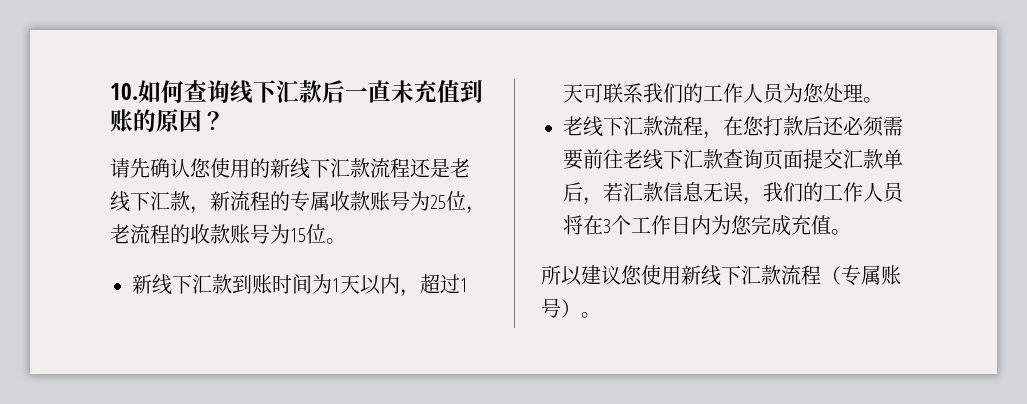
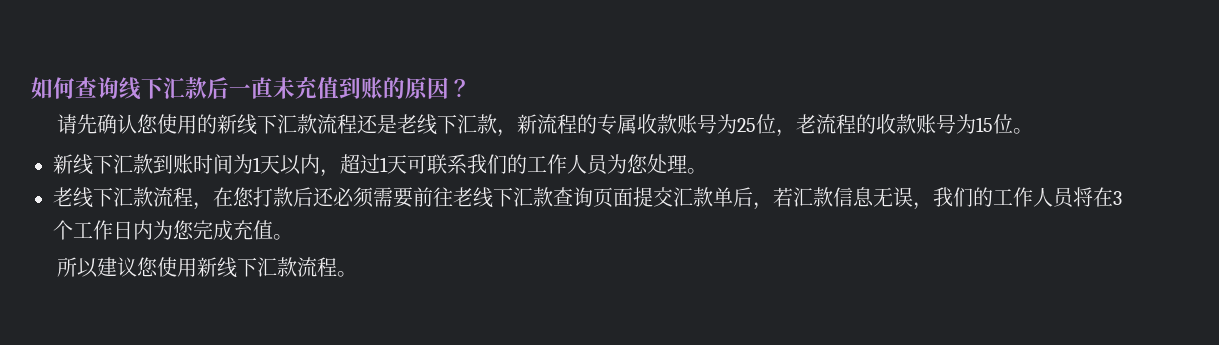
[110,83,138,100] 10. -> (31, 88) none
[821,265,901,286] [541,298,581,318] （专属账号） -> (338, 267) none

